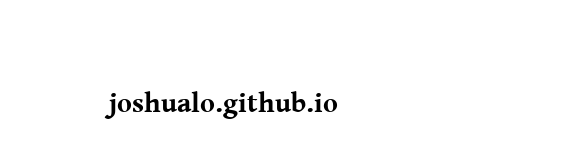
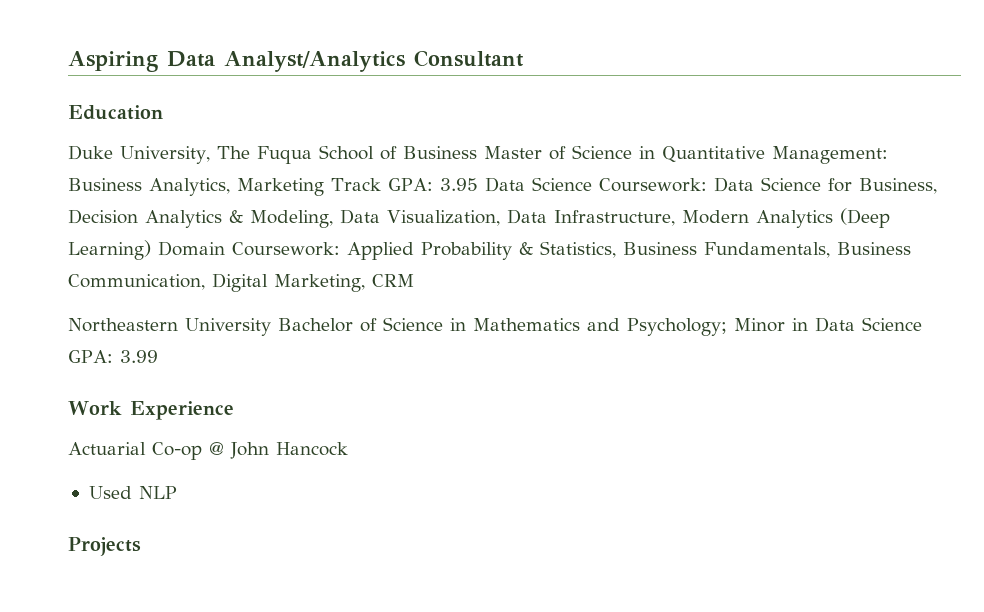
[104,91,338,119] joshualo.github.io -> [68,50,524,72] [68,105,163,120] [68,145,888,164] [68,177,937,196] [68,208,890,228] [68,240,911,260] [68,273,414,292] [68,317,922,336] [68,350,158,363] [68,401,234,420] [68,442,348,460] [88,486,177,499] [68,537,141,556] Aspiring Data Analyst/Analytics Consultant // Education // Duke University, The Fuqua School of Business Master of Science in Quantitative Management: Business Analytics, Marketing Track GPA: 3.95 Data Science Coursework: Data Science for Business, Decision Analytics & Modeling, Data Visualization, Data Infrastructure, Modern Analytics (Deep Learning) Domain Coursework: Applied Probability & Statistics, Business Fundamentals, Business Communication, Digital Marketing, CRM // Northeastern University Bachelor of Science in Mathematics and Psychology; Minor in Data Science GPA: 3.99 // Work Experience // Actuarial Co-op @ John Hancock // Used NLP // Projects

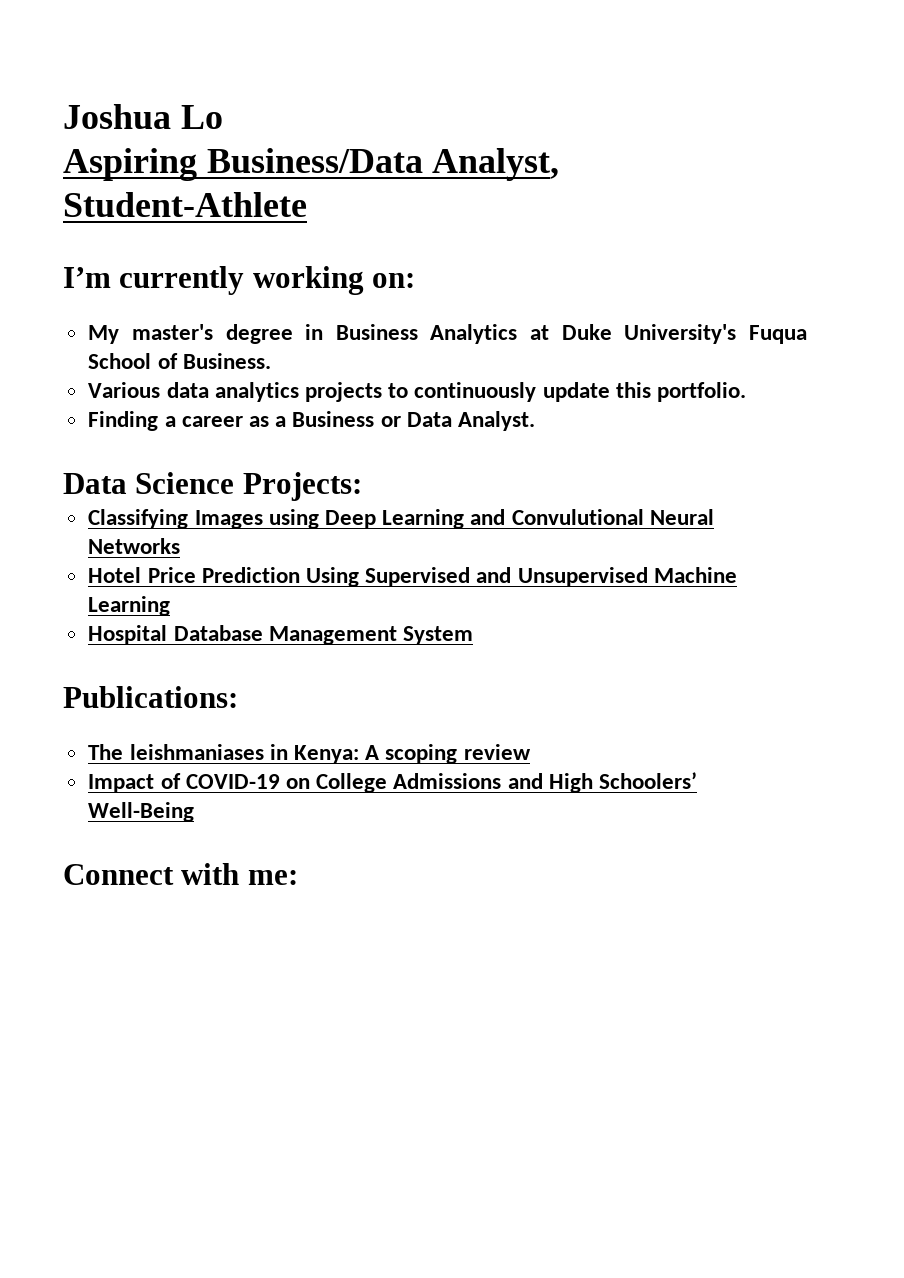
[68,50,524,72] [68,105,163,120] [68,145,888,164] [68,177,937,196] [68,208,890,228] [68,240,911,260] [68,273,414,292] [68,317,922,336] [68,350,158,363] [68,401,234,420] [68,442,348,460] [88,486,177,499] [68,537,141,556] Aspiring Data Analyst/Analytics Consultant // Education // Duke University, The Fuqua School of Business Master of Science in Quantitative Management: Business Analytics, Marketing Track GPA: 3.95 Data Science Coursework: Data Science for Business, Decision Analytics & Modeling, Data Visualization, Data Infrastructure, Modern Analytics (Deep Learning) Domain Coursework: Applied Probability & Statistics, Business Fundamentals, Business Communication, Digital Marketing, CRM // Northeastern University Bachelor of Science in Mathematics and Psychology; Minor in Data Science GPA: 3.99 // Work Experience // Actuarial Co-op @ John Hancock // Used NLP // Projects -> [63,104,223,129] [63,148,560,181] [63,192,307,217] [63,266,416,295] [88,324,807,344] [88,353,271,369] [88,382,746,402] [88,411,535,431] [63,472,362,501] [88,509,714,529] [88,538,181,554] [88,567,737,587] [88,596,171,616] [88,625,473,645] [63,686,238,708] [88,744,531,764] [88,772,697,793] [88,802,195,822] [63,863,298,885] Joshua Lo // Aspiring Business/Data Analyst, Student-Athlete // I’m currently working on: // My master's degree in Business Analytics at Duke University's Fuqua School of Business. // Various data analytics projects to continuously update this portfolio. // Finding a career as a Business or Data Analyst. // Data Science Projects: // Classifying Images using Deep Learning and Convulutional Neural Networks // Hotel Price Prediction Using Supervised and Unsupervised Machine Learning // Hospital Database Management System // Publications: // The leishmaniases in Kenya: A scoping review // Impact of COVID-19 on College Admissions and High Schoolers’ Well-Being // Connect with me:

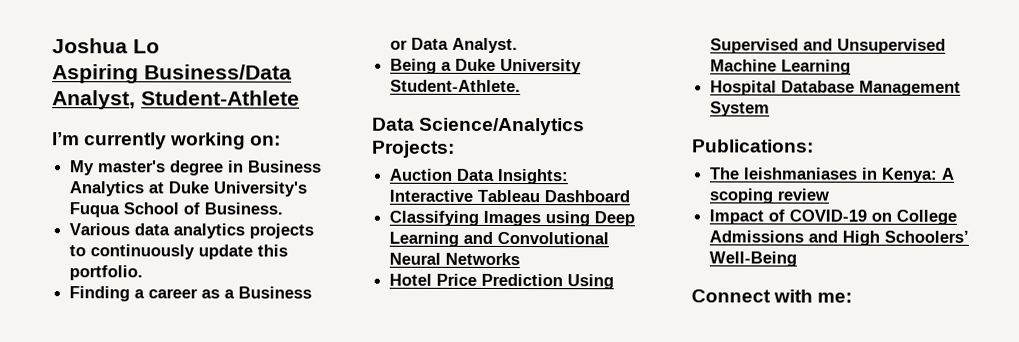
[63,472,235,494] // Data Science -> [390,58,583,75] [390,79,522,93] [372,117,586,136] // Being a Duke University Student-Athlete. // Data Science/Analytics
(362, 486) none -> [389,168,570,185] [389,189,631,203] // Auction Data Insights: Interactive Tableau Dashboard
[511,509,644,525] Convulutional -> [497,231,610,245] Convolutional

